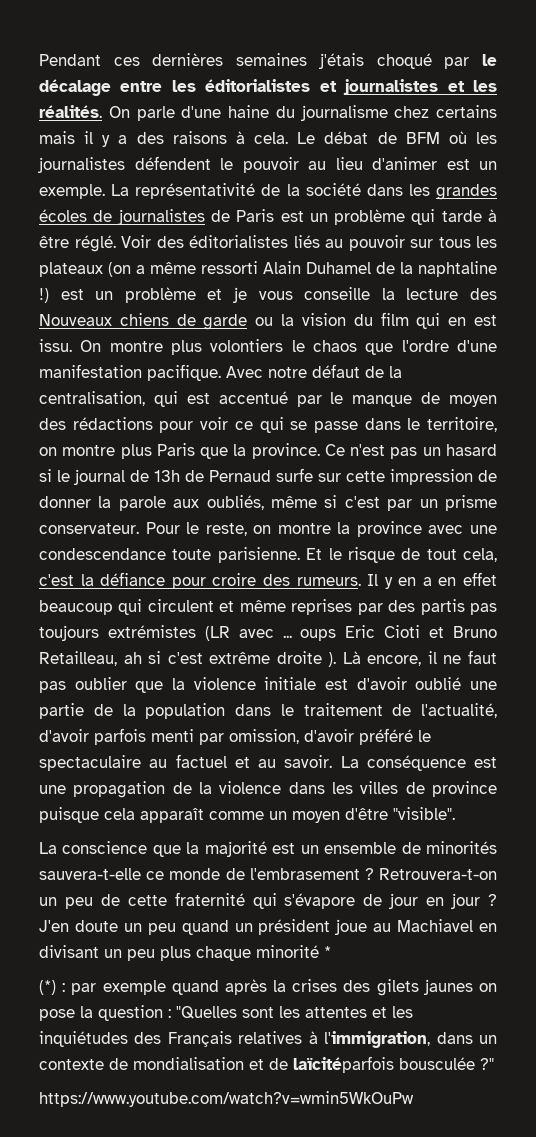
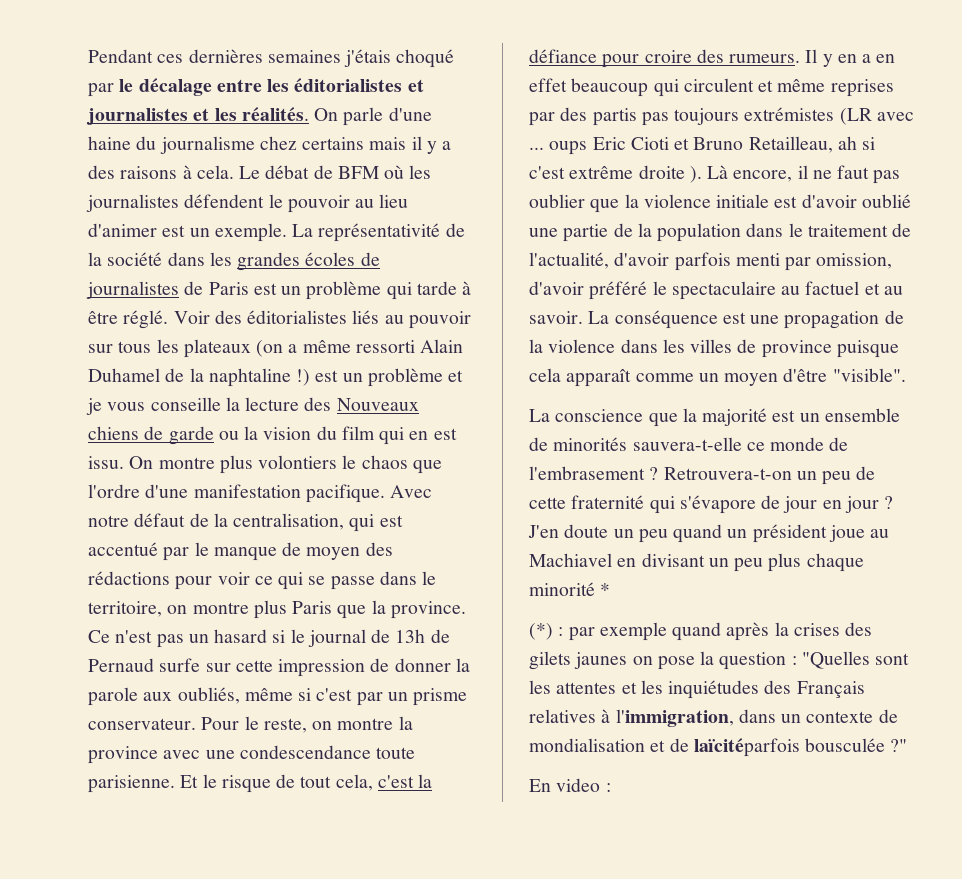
[39,1091,414,1107] https://www.youtube.com/watch?v=wmin5WkOuPw -> [529,778,611,792] En video :

